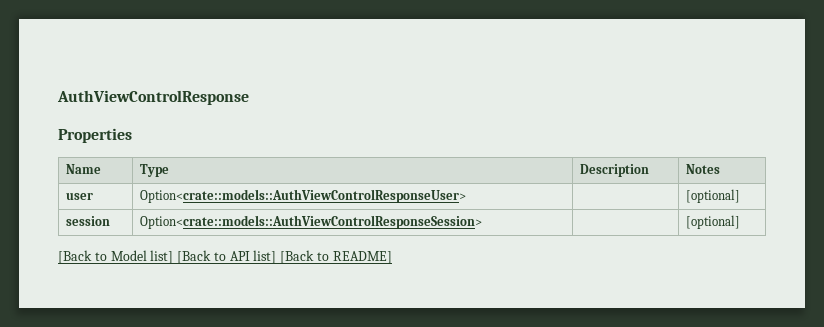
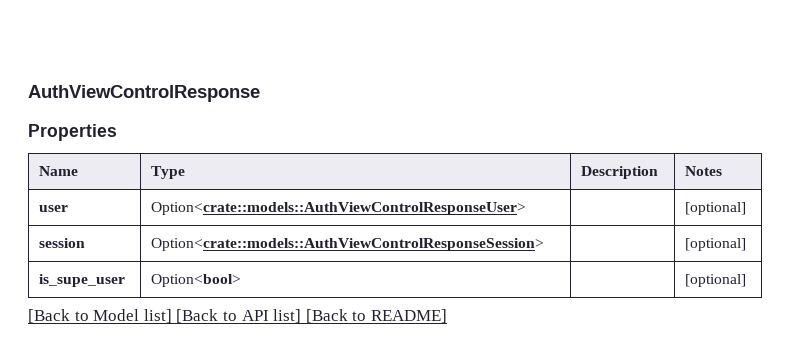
(740, 222) none -> [39,274,126,287] [151,274,242,287] [685,274,747,287] // is_supe_user | Option<bool> | | [optional]

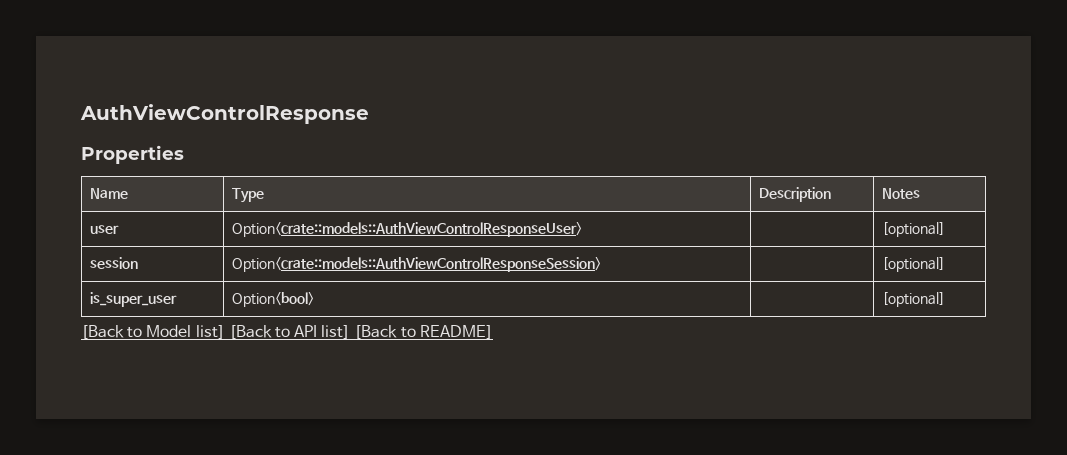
[39,274,126,287] is_supe_user -> [89,292,177,307] is_super_user

